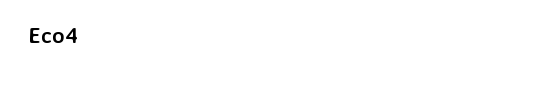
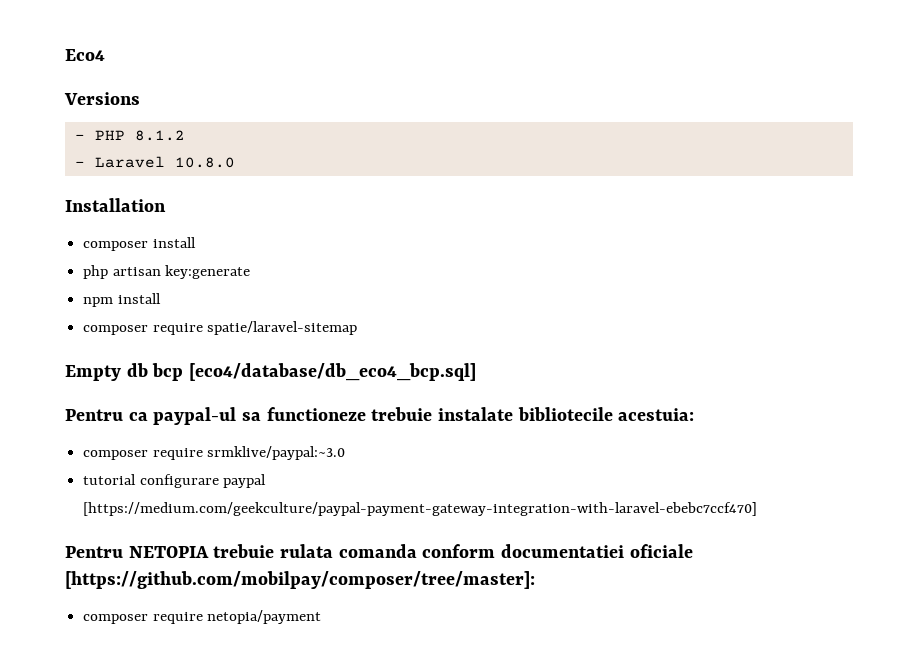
(78, 35) none -> [64,92,140,105] [74,130,185,141] [74,156,235,168] [65,198,166,212] [83,237,196,251] [83,265,251,279] [83,293,161,307] [83,321,358,335] [65,363,477,381] [65,407,695,425] [83,446,346,460] [83,474,267,488] [83,502,758,516] [65,544,693,558] [65,571,535,589] [83,610,322,624] // Versions // - PHP 8.1.2 // - Laravel 10.8.0 // Installation // composer install // php artisan key:generate // npm install // composer require spatie/laravel-sitemap // Empty db bcp [eco4/database/db_eco4_bcp.sql] // Pentru ca paypal-ul sa functioneze trebuie instalate bibliotecile acestuia: // composer require srmklive/paypal:~3.0 // tutorial configurare paypal [https://medium.com/geekculture/paypal-payment-gateway-integration-with-laravel-ebebc7ccf470] // Pentru NETOPIA trebuie rulata comanda conform documentatiei oficiale [https://github.com/mobilpay/composer/tree/master]: // composer require netopia/payment

